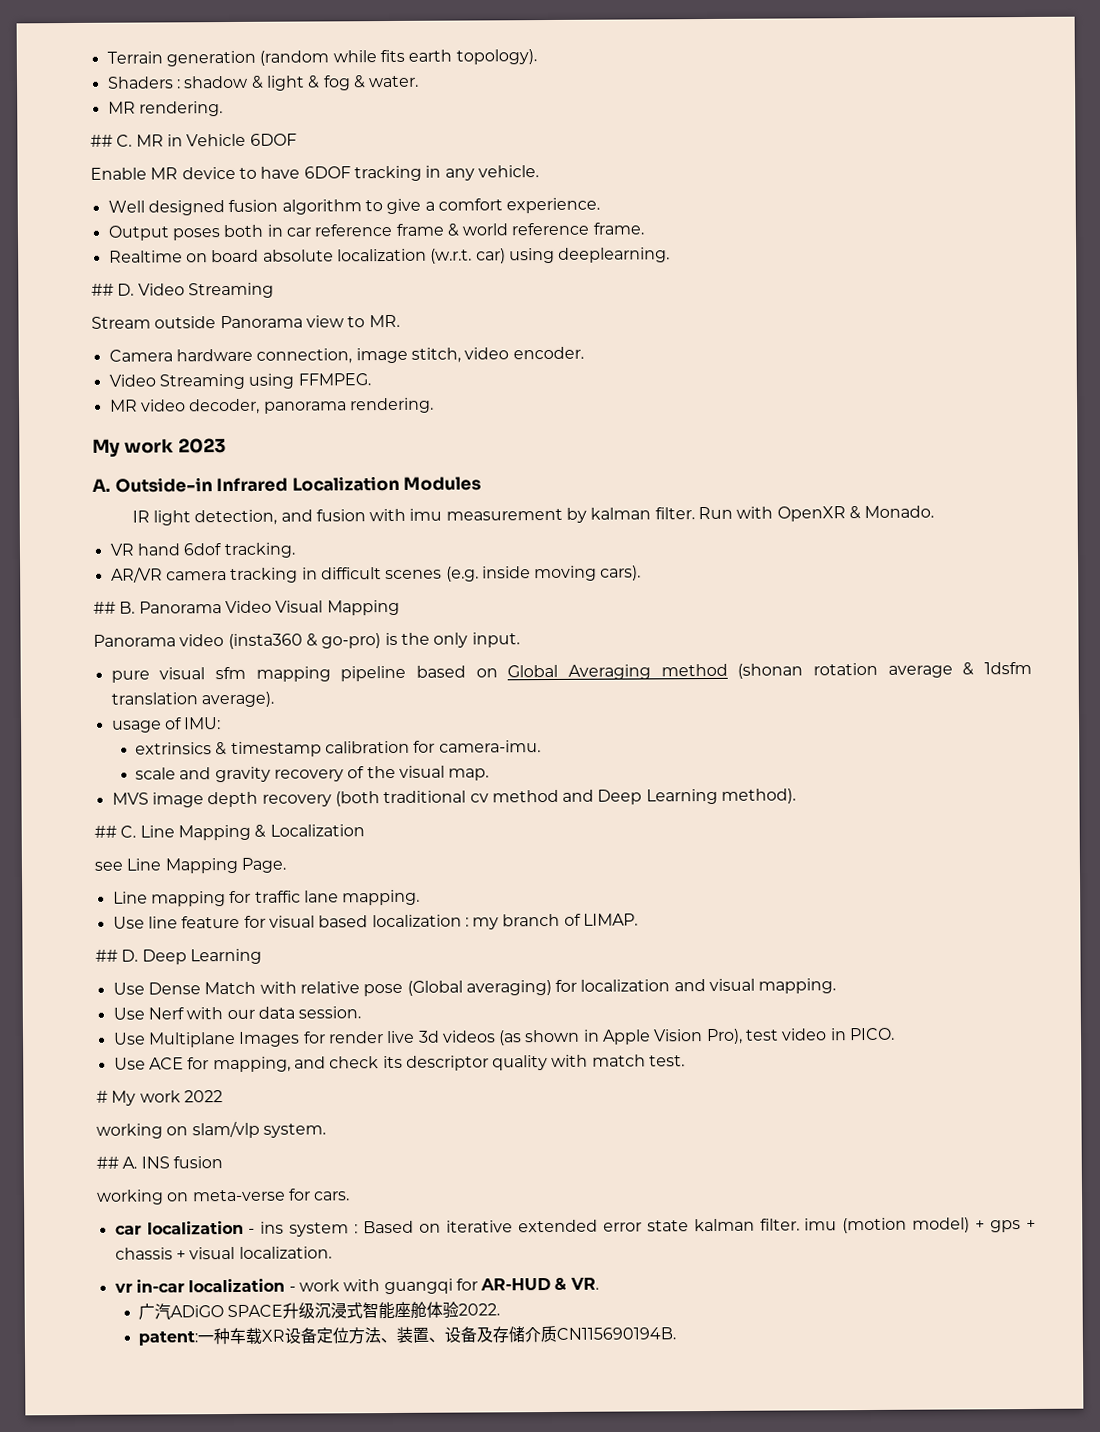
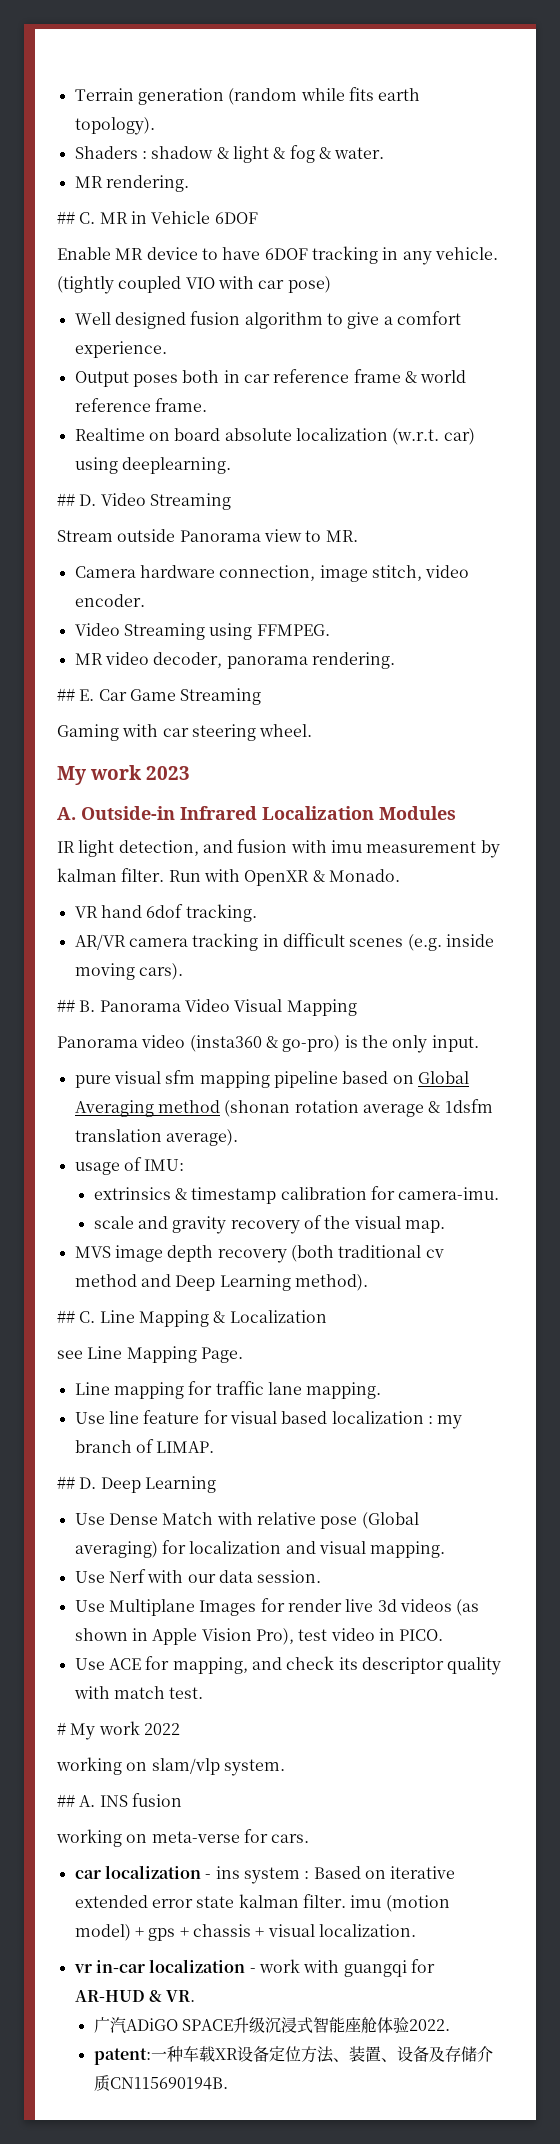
(539, 171) none -> [57,276,331,294] (tightly coupled VIO with car pose)
(434, 405) none -> [57,688,262,705] [57,724,313,741] // ## E. Car Game Streaming // Gaming with car steering wheel.

